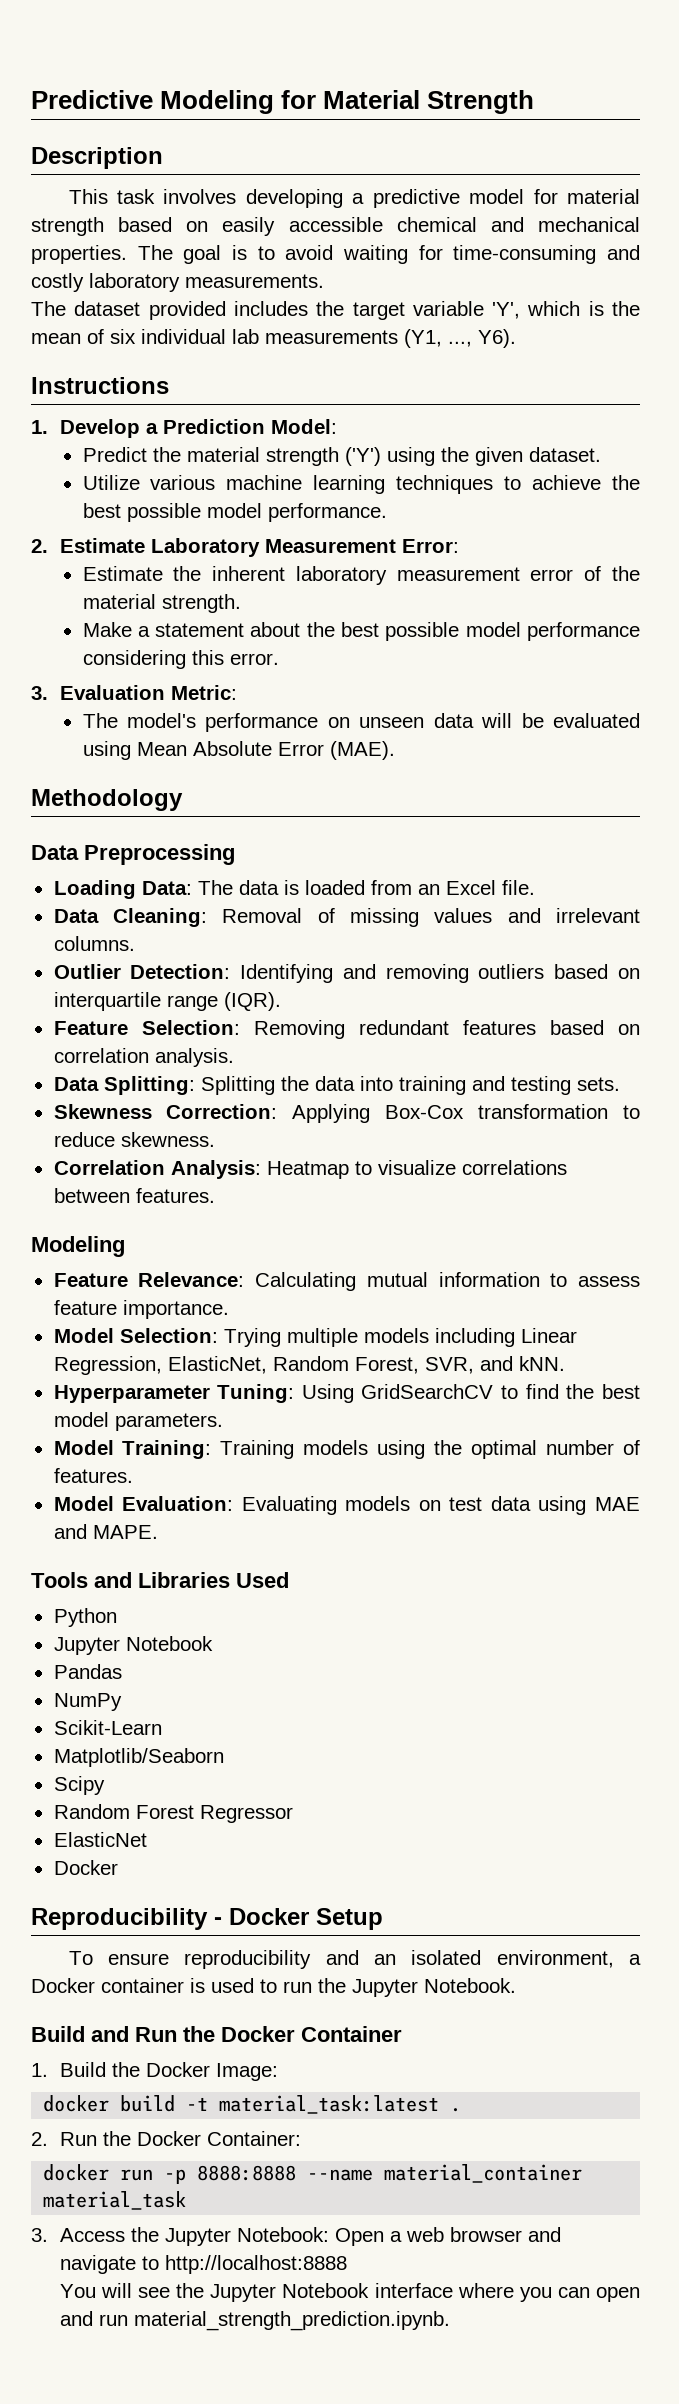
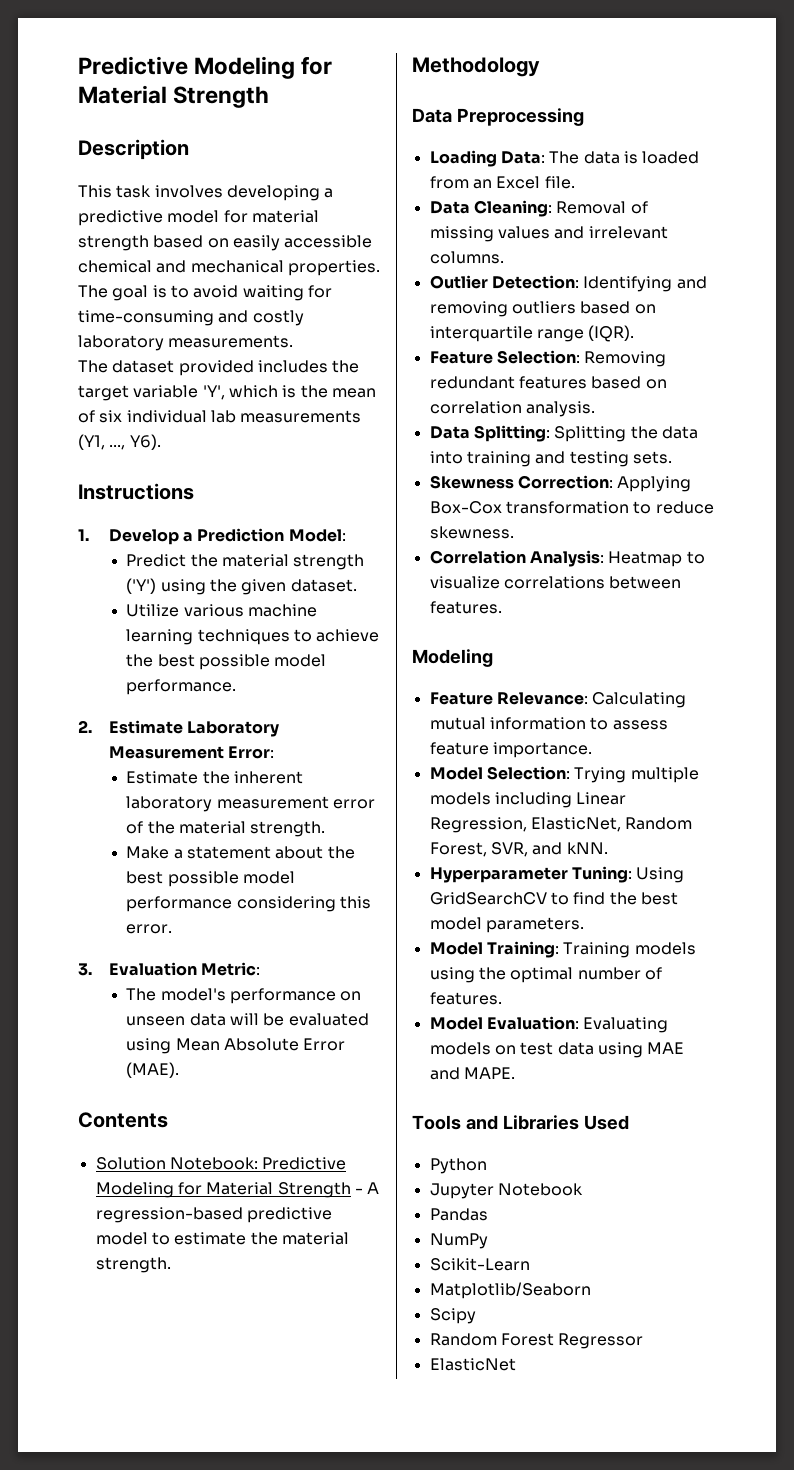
(395, 750) none -> [78,1112,168,1128] [95,1157,347,1170] [95,1182,380,1198] [95,1207,332,1223] [95,1232,349,1245] [95,1257,171,1273] // Contents // Solution Notebook: Predictive Modeling for Material Strength - A regression-based predictive model to estimate the material strength.
[53,1860,118,1875] [31,1908,383,1930] [68,1950,641,1969] [31,1978,516,1997] [31,2026,402,2042] [31,2062,278,2081] [43,2095,462,2114] [31,2131,301,2146] [43,2164,583,2184] [43,2191,187,2210] [31,2227,561,2246] [59,2255,347,2274] [59,2283,640,2302] [59,2311,450,2331] // Docker // Reproducibility - Docker Setup // To ensure reproducibility and an isolated environment, a Docker container is used to run the Jupyter Notebook. // Build and Run the Docker Container // 1. Build the Docker Image: // docker build -t material_task:latest . // 2. Run the Docker Container: // docker run -p 8888:8888 --name material_container material_task // 3. Access the Jupyter Notebook: Open a web browser and navigate to http://localhost:8888 // You will see the Jupyter Notebook interface where you can open and run material_strength_prediction.ipynb. -> (516, 1364) none

